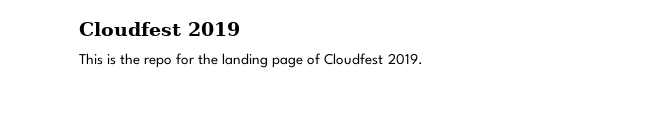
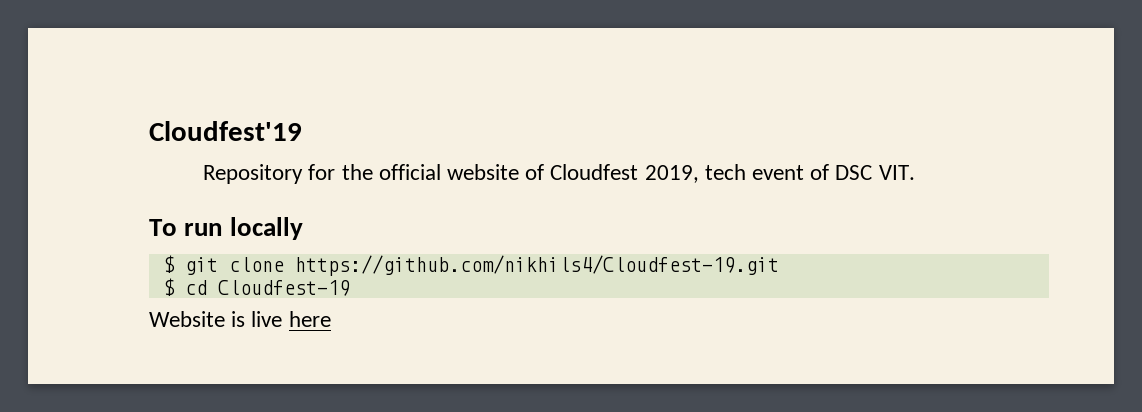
[79,22,240,36] [79,53,423,68] Cloudfest 2019 // This is the repo for the landing page of Cloudfest 2019. -> [149,121,302,141] [203,164,915,184] [149,217,303,240] [162,255,779,276] [162,278,350,296] [149,311,331,327] Cloudfest'19 // Repository for the official website of Cloudfest 2019, tech event of DSC VIT. // To run locally // $ git clone https://github.com/nikhils4/Cloudfest-19.git // $ cd Cloudfest-19 // Website is live here

